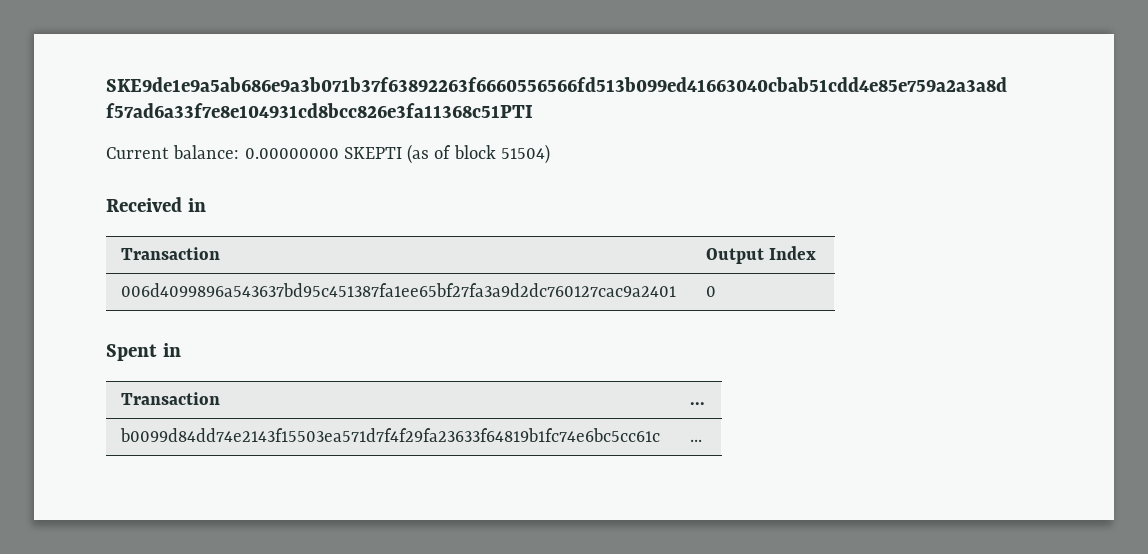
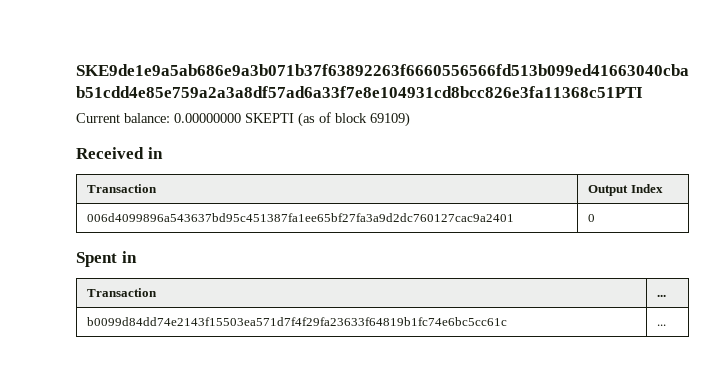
[500,144,550,164] 51504) -> [370,112,410,127] 69109)

